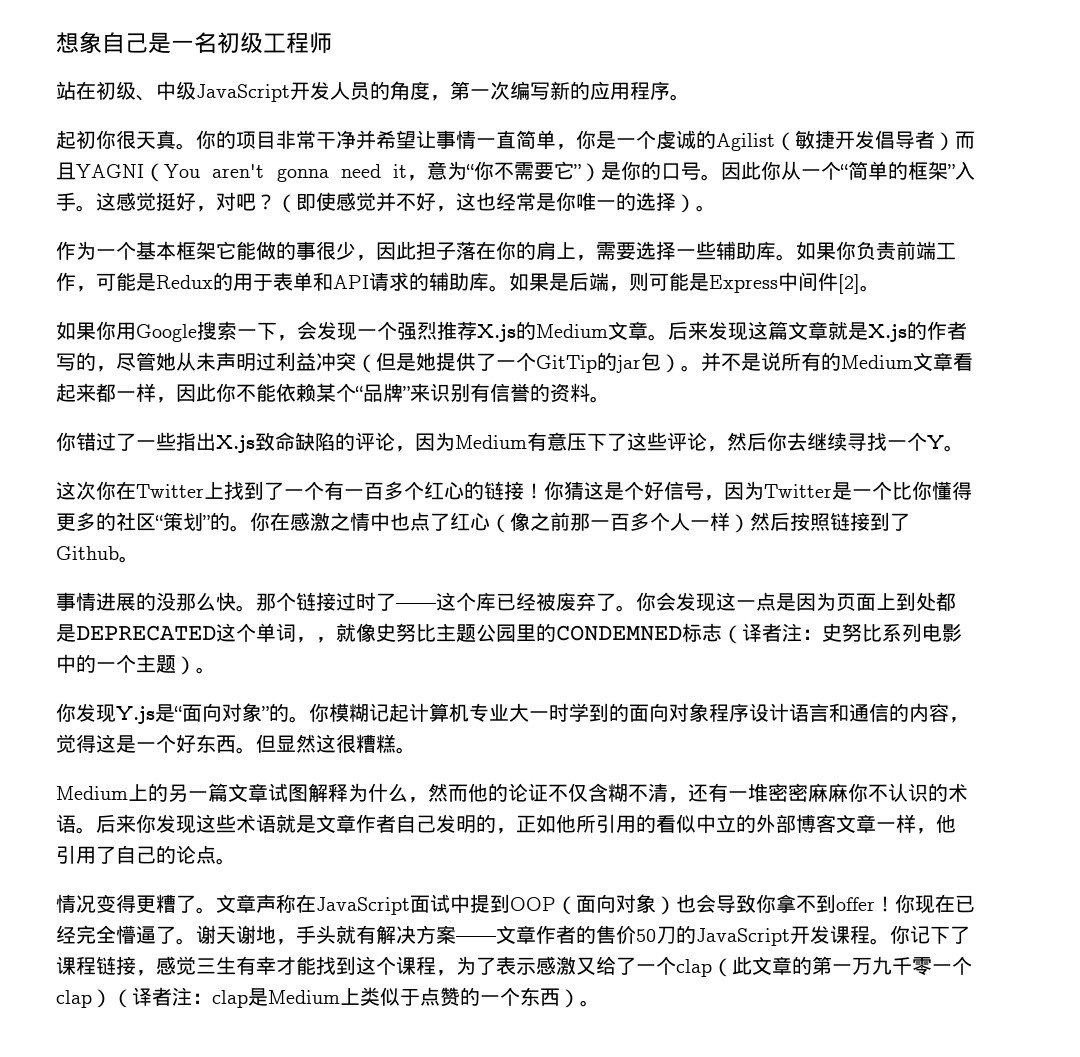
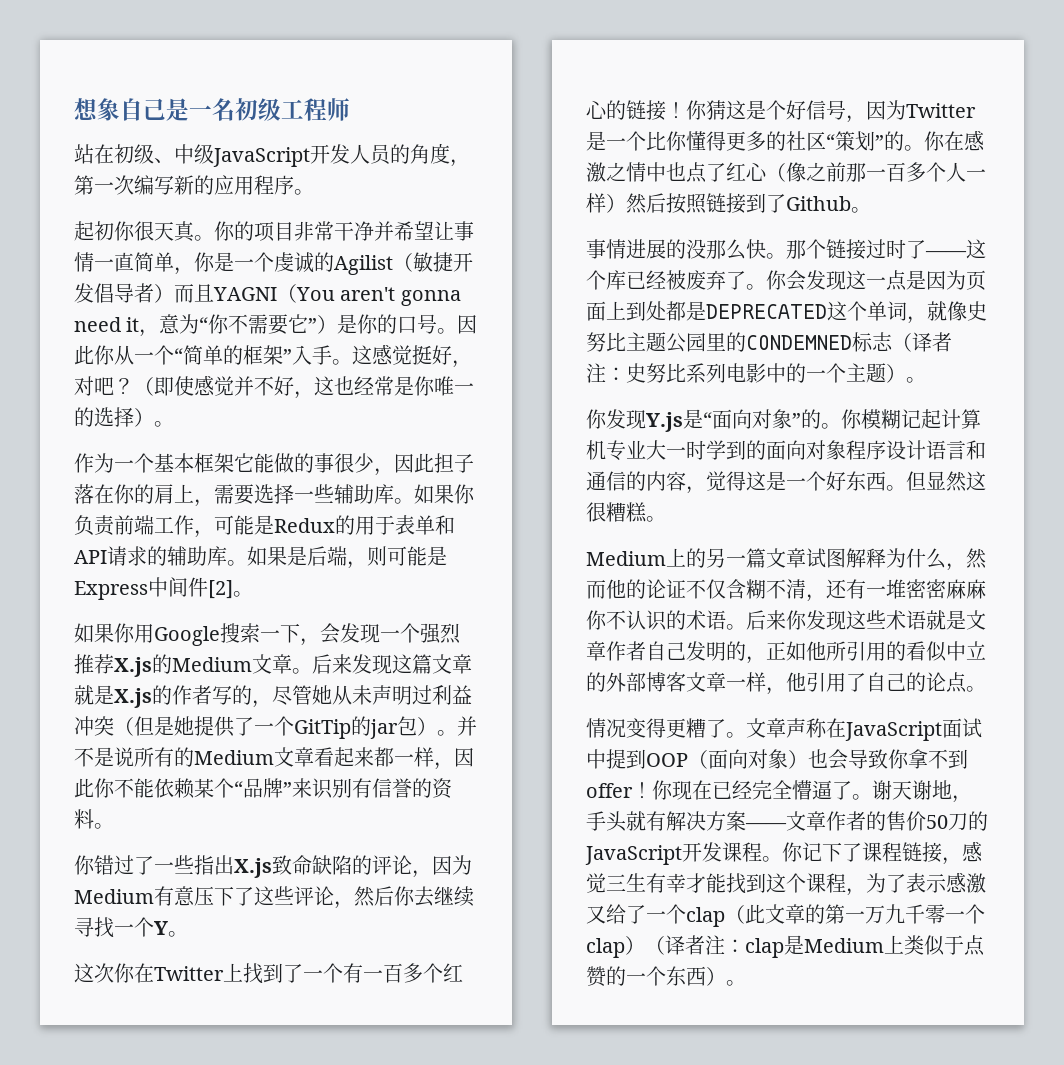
[316,637,336,643] ， -> (927, 320) none

